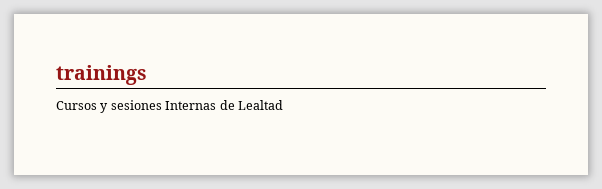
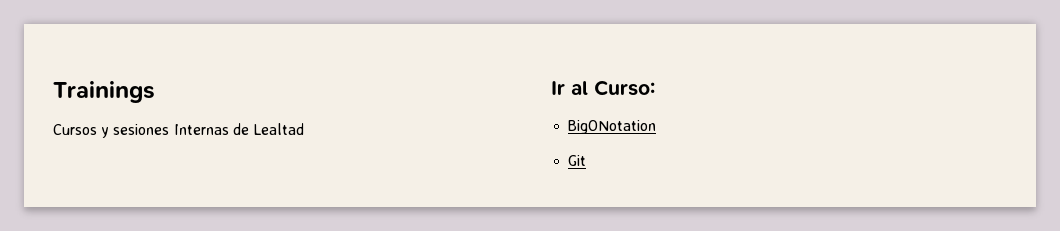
[56,65,147,85] trainings -> [53,81,155,103] Trainings
(283, 105) none -> [551,80,655,96] [568,120,657,134] [568,155,587,166] // Ir al Curso: // BigONotation // Git

